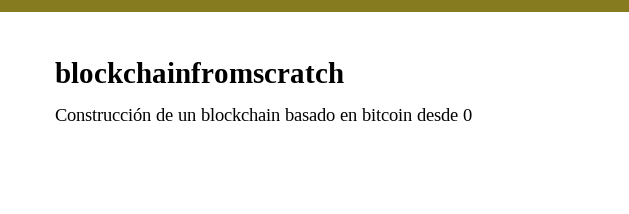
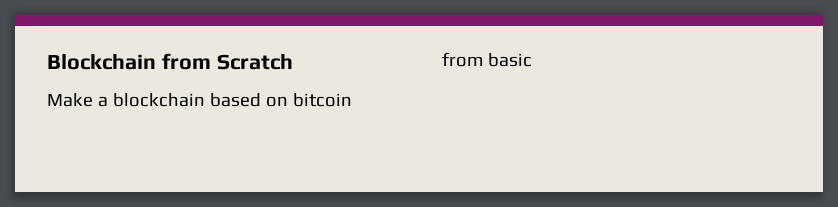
[55,62,344,83] [55,108,472,121] blockchainfromscratch // Construcción de un blockchain basado en bitcoin desde 0 -> [47,53,293,70] [47,93,352,107] [442,52,532,67] Blockchain from Scratch // Make a blockchain based on bitcoin from basic

